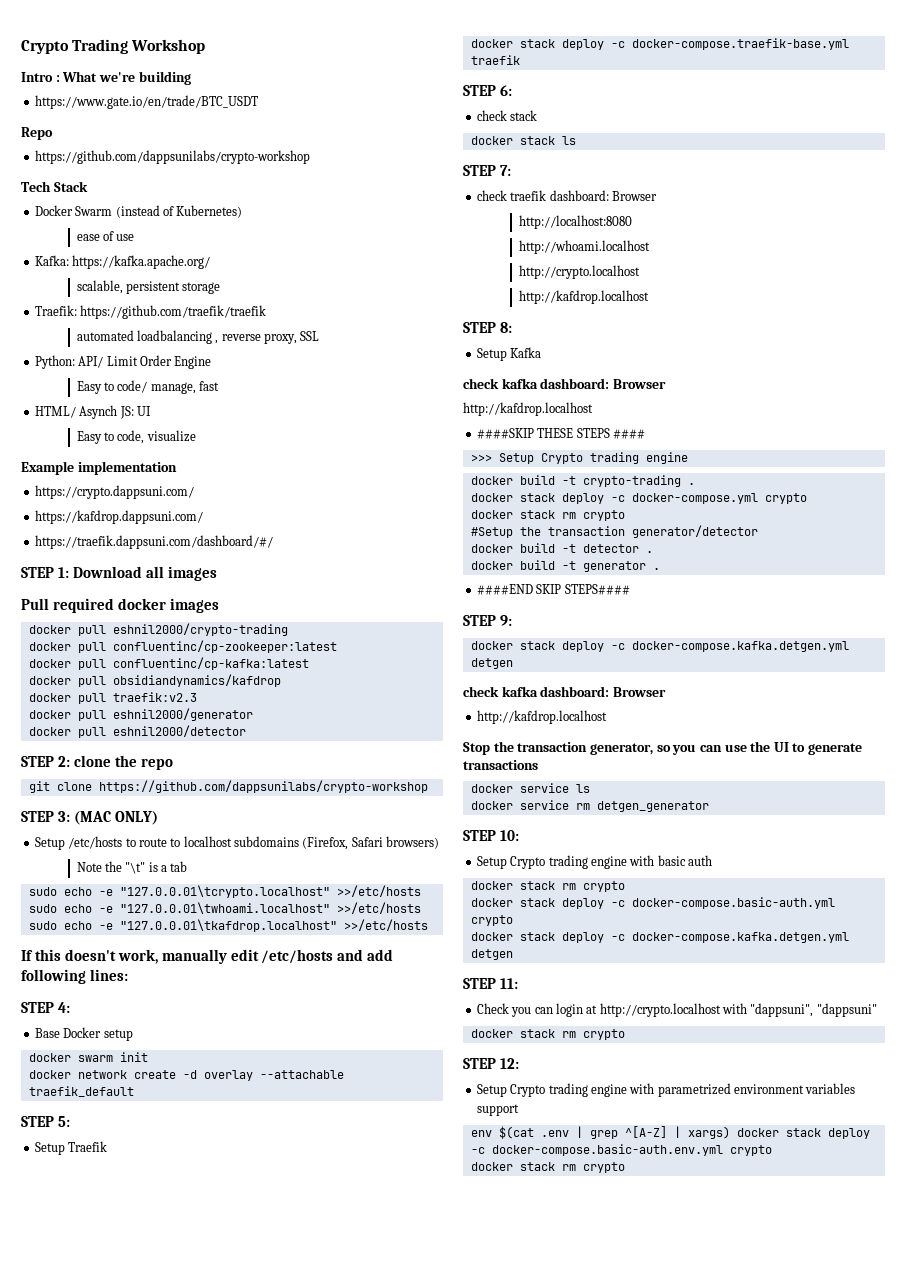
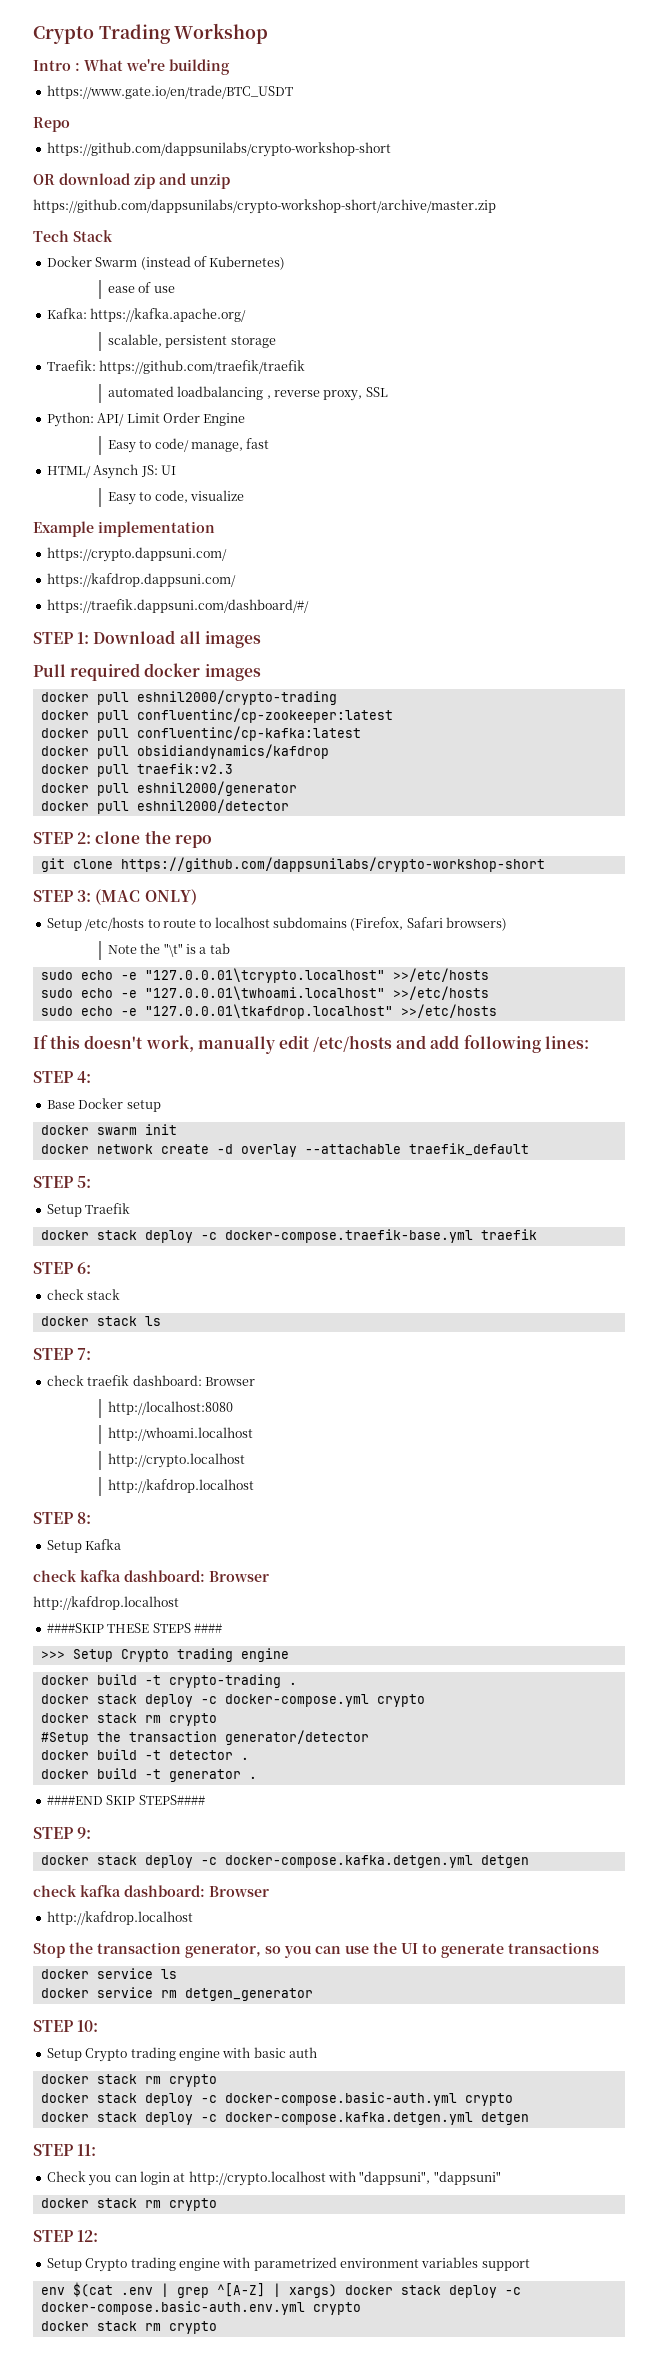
[34,150,310,164] https://github.com/dappsunilabs/crypto-workshop -> [46,142,391,157] [33,173,230,189] [33,199,496,214] https://github.com/dappsunilabs/crypto-workshop-short // OR download zip and unzip // https://github.com/dappsunilabs/crypto-workshop-short/archive/master.zip
[98,780,428,793] https://github.com/dappsunilabs/crypto-workshop -> [120,857,545,872] https://github.com/dappsunilabs/crypto-workshop-short

